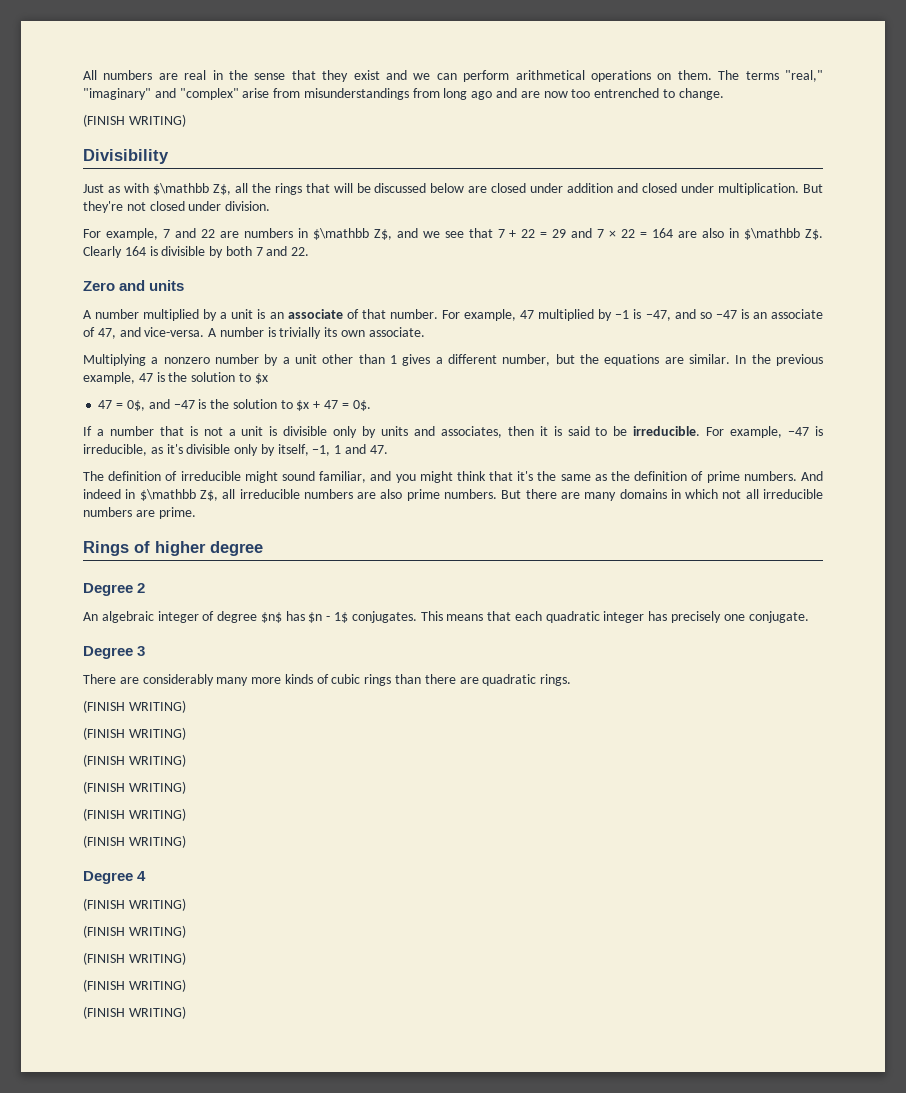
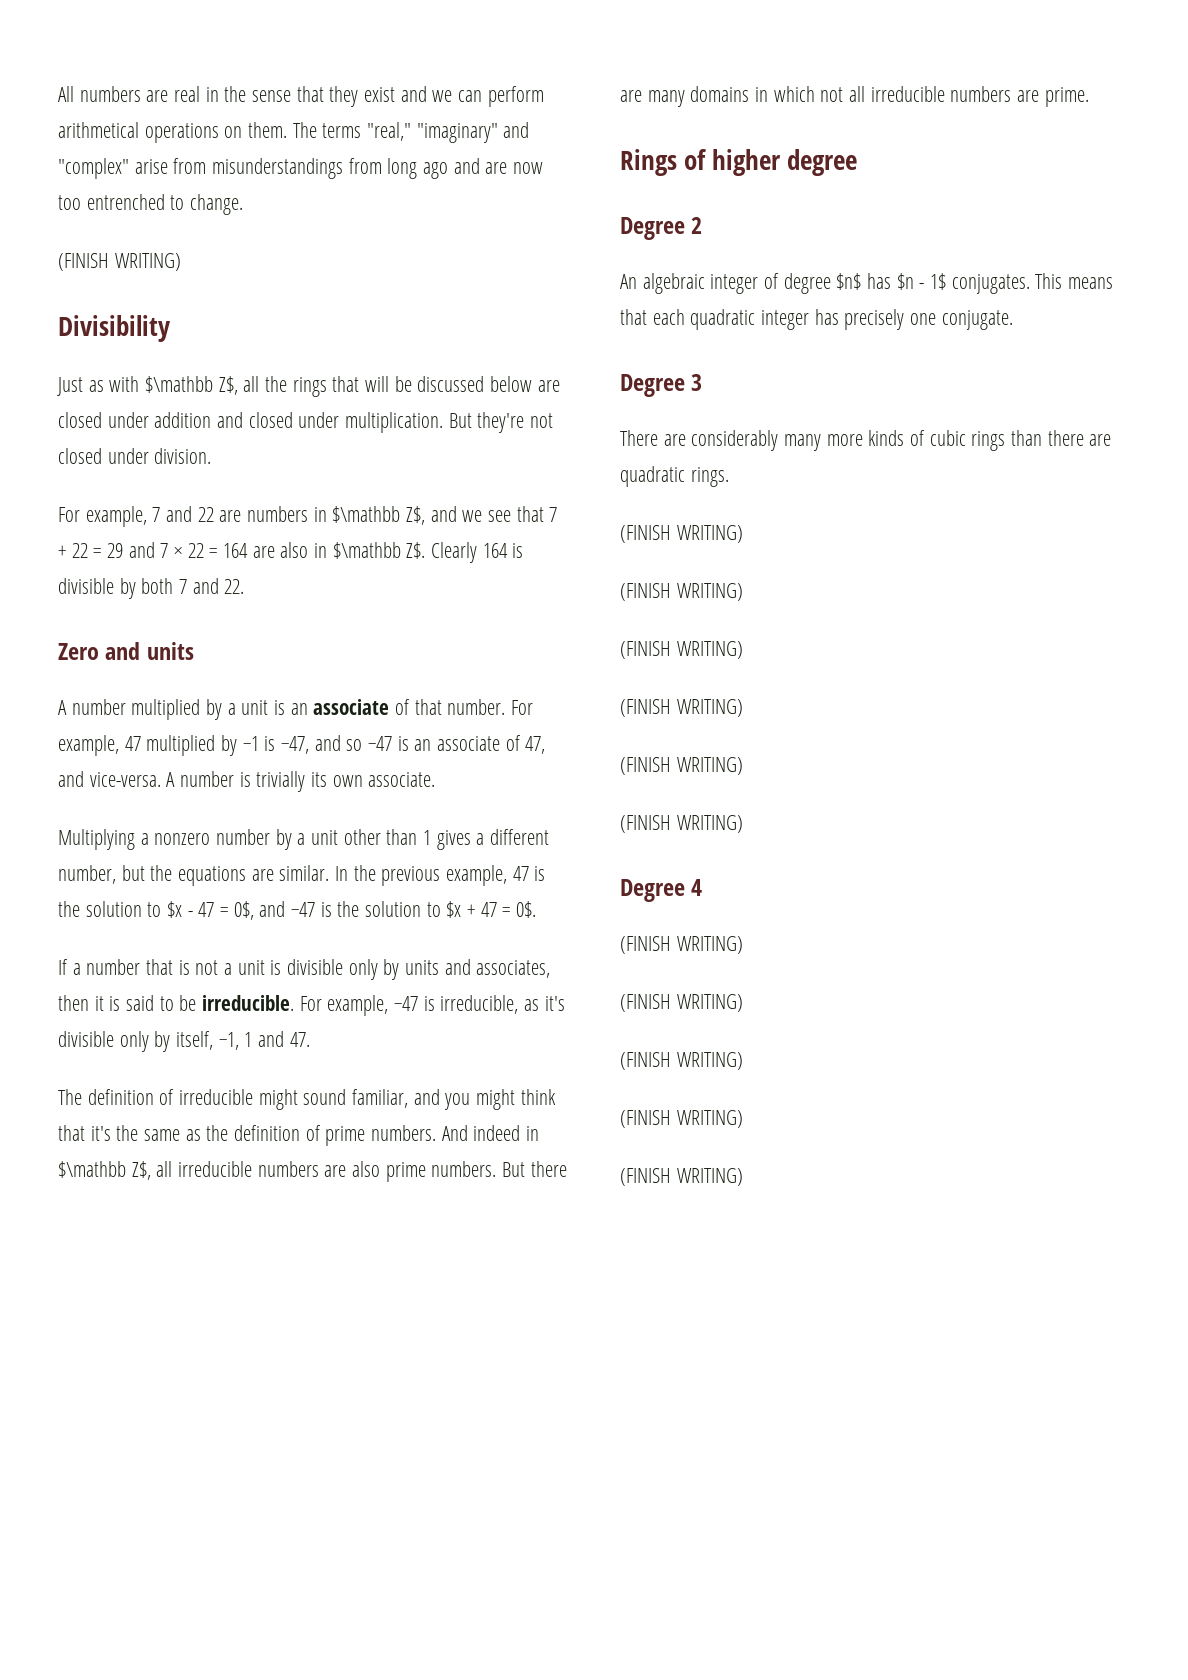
(268, 378) // -> [187,911,193,917] -

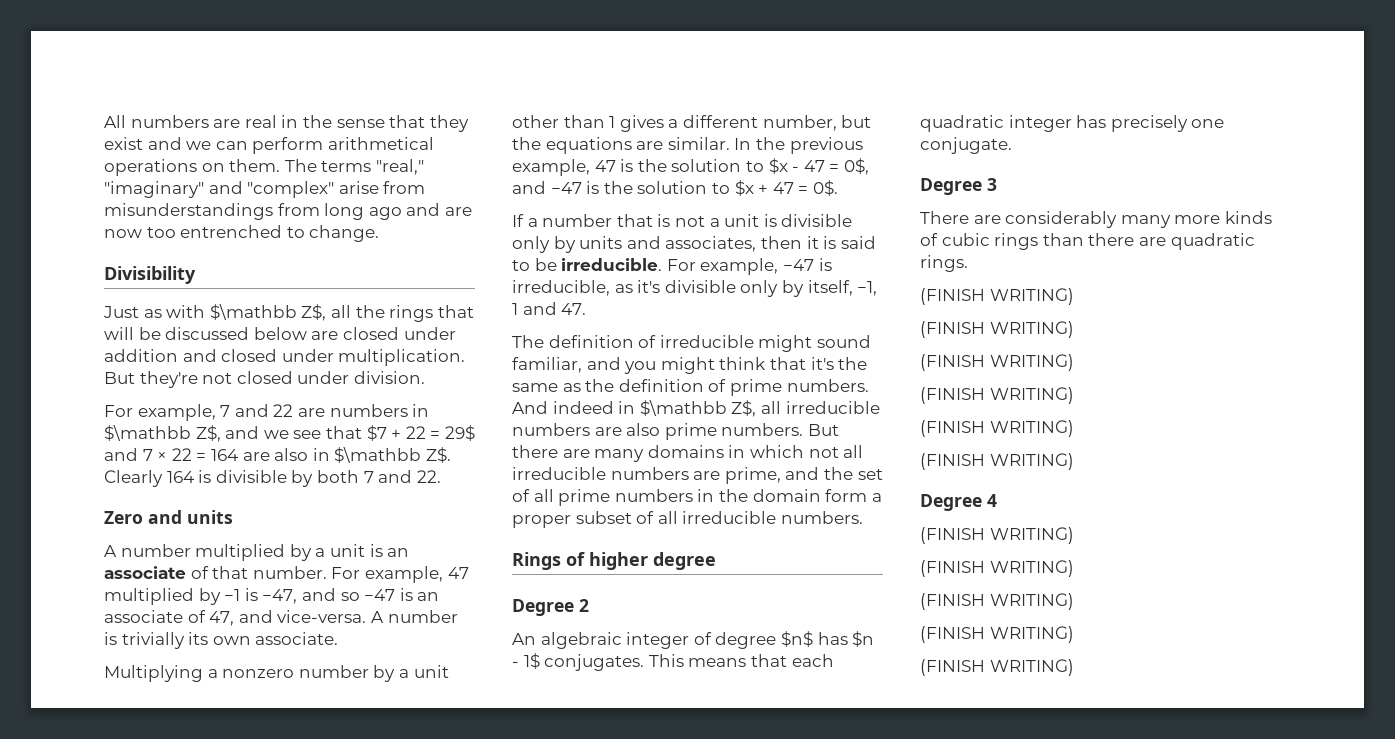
[58,253,181,271] // (FINISH WRITING) -> (380, 233) none
[549,507,558,522] 7 -> [366,425,387,441] $7
[107,543,124,558] 29 -> [444,425,475,441] 29$
[1044,87,1089,107] prime. -> [724,467,883,484] [512,489,882,506] [512,511,863,528] prime, and the set of all prime numbers in the domain form a proper subset of all irreducible numbers.

